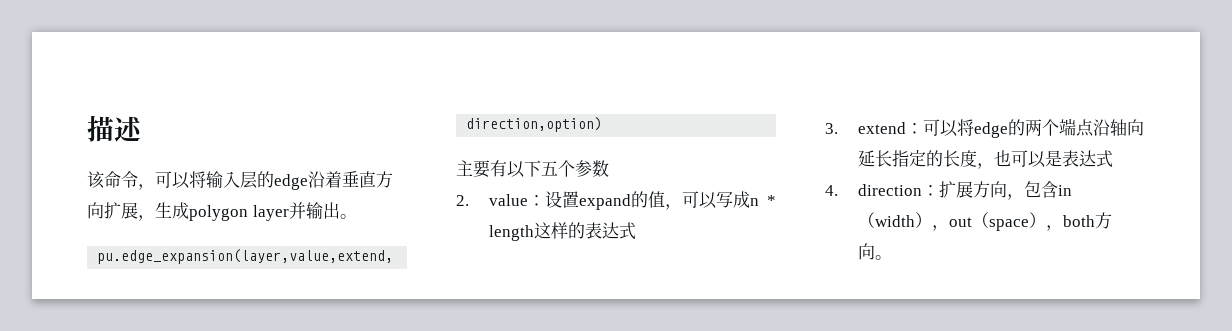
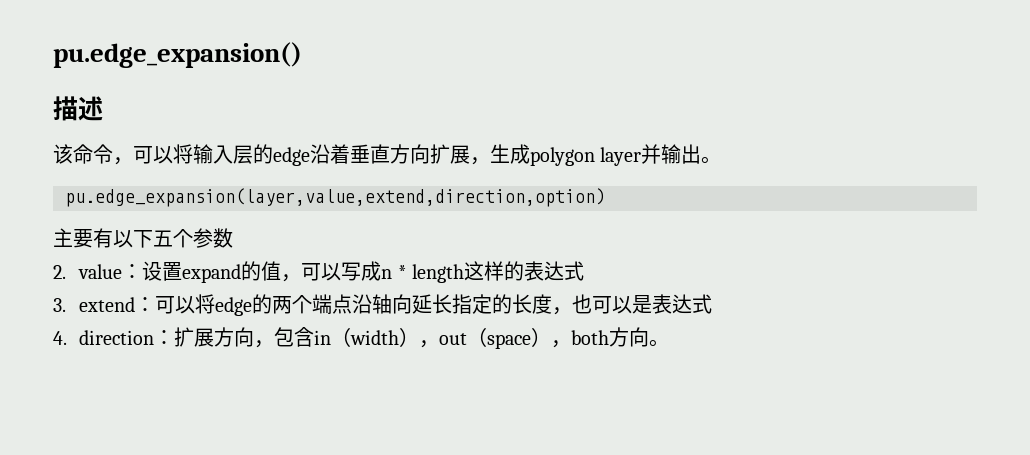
(87, 128) none -> [53,42,302,68] pu.edge_expansion() //

